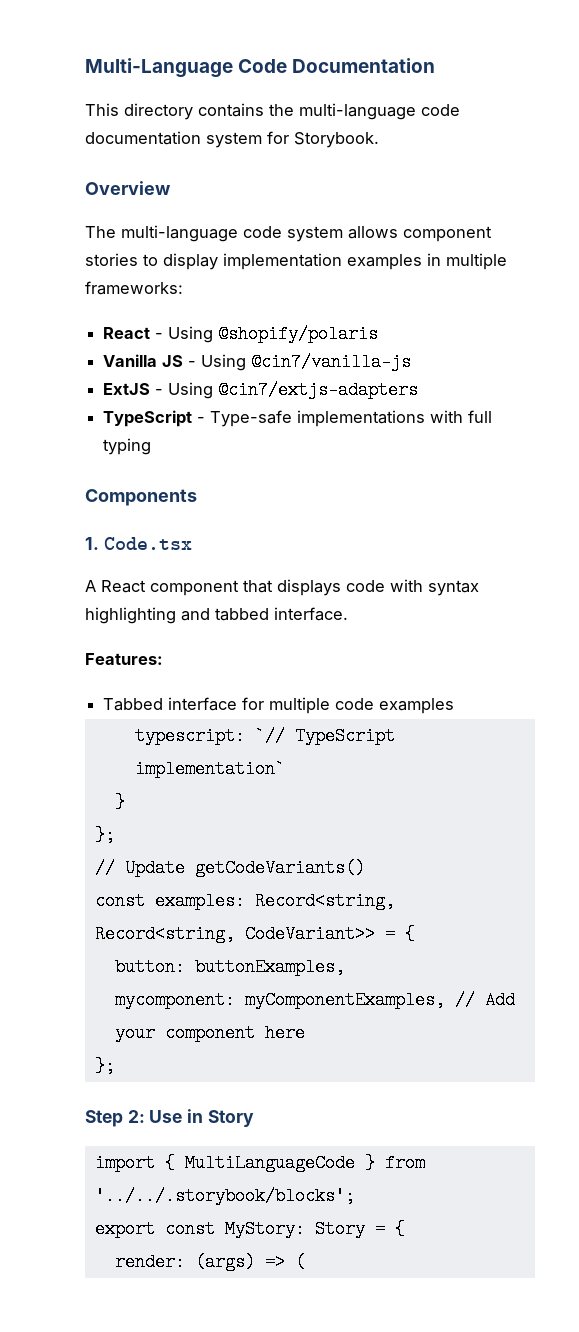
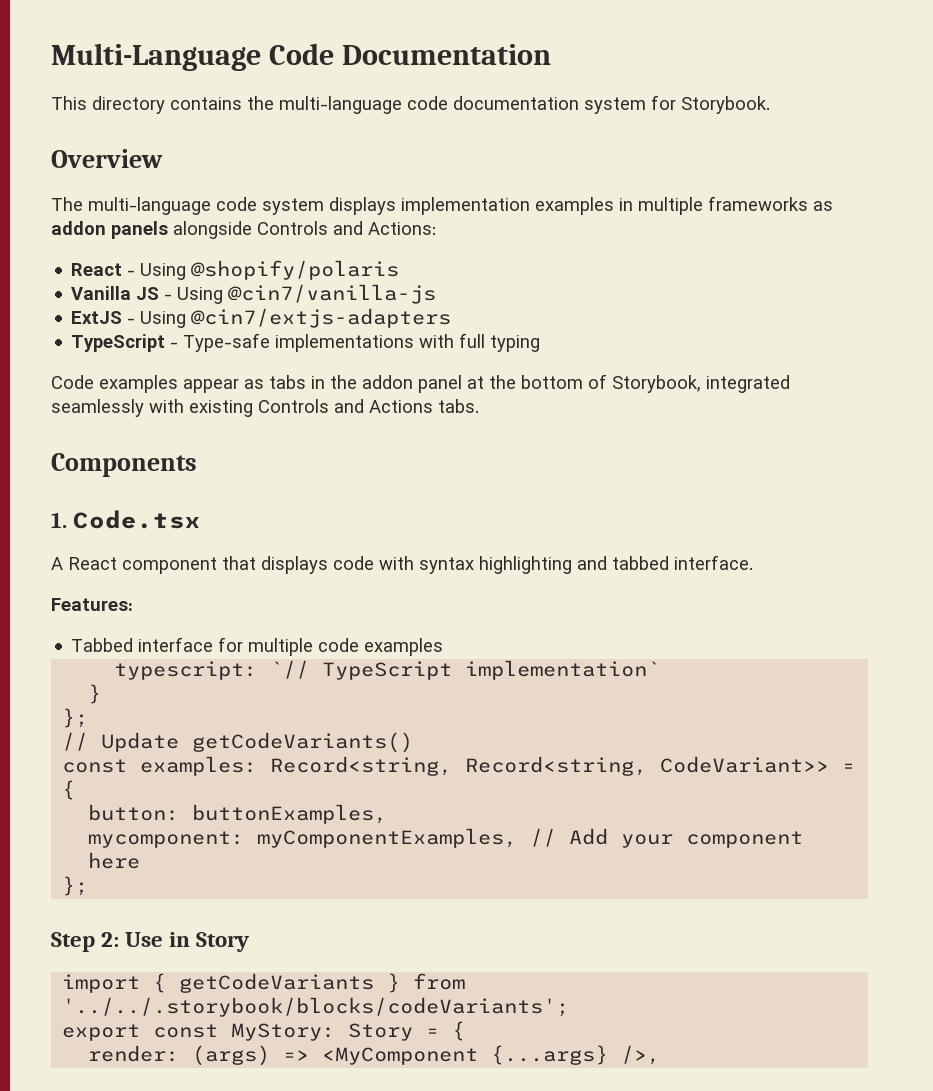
[348,226,492,242] [85,253,507,270] [85,281,183,295] allows component stories to display implementation examples in multiple frameworks: -> [329,196,833,215] [51,221,436,239] displays implementation examples in multiple frameworks as addon panels alongside Controls and Actions:
(152, 446) none -> [51,374,790,393] [51,399,479,417] // Code examples appear as tabs in the addon panel at the bottom of Storybook, integrated seamlessly with existing Controls and Actions tabs.
[184,1154,355,1172] MultiLanguageCode -> [179,973,375,993] getCodeVariants
[94,1187,355,1205] '../../.storybook/blocks'; -> [62,997,570,1017] '../../.storybook/blocks/codeVariants';
[294,1253,305,1271] ( -> [322,1045,661,1065] <MyComponent {...args} />,

